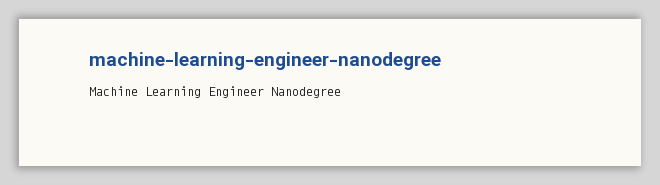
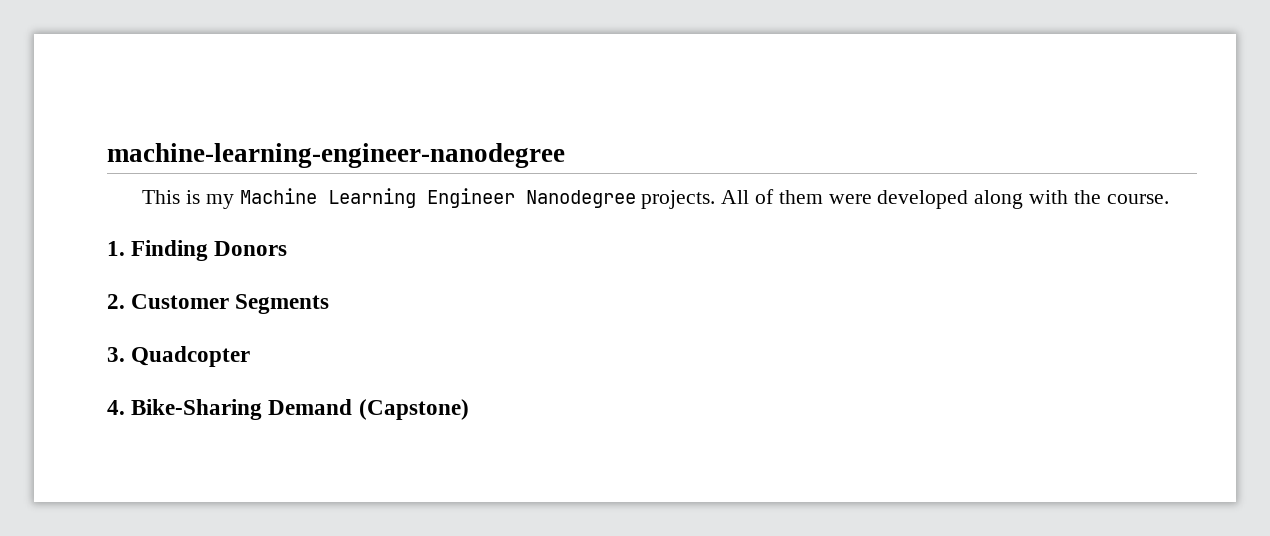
(441, 61) none -> [142,190,234,209] This is my
(341, 92) none -> [641,189,1169,209] [107,240,288,261] [107,294,330,314] [107,346,251,367] [107,399,469,420] projects. All of them were developed along with the course. // 1. Finding Donors // 2. Customer Segments // 3. Quadcopter // 4. Bike-Sharing Demand (Capstone)

